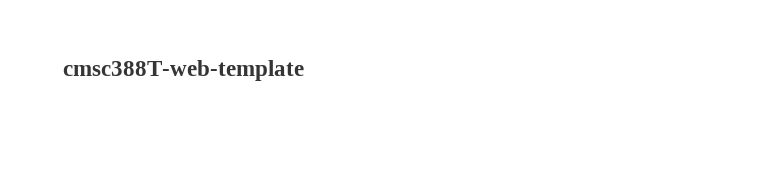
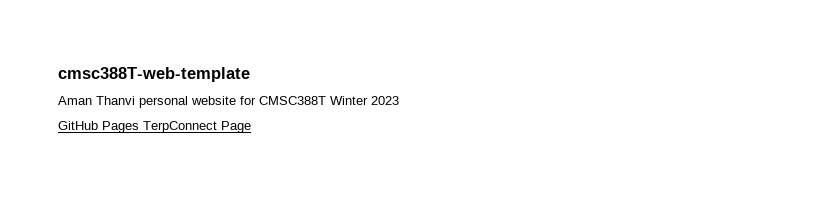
(304, 70) none -> [58,96,399,108] [58,121,251,133] // Aman Thanvi personal website for CMSC388T Winter 2023 // GitHub Pages TerpConnect Page

